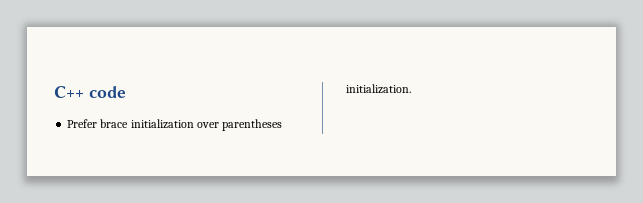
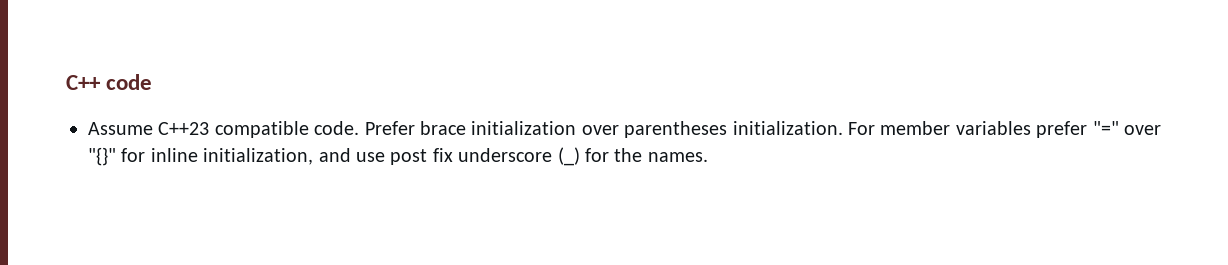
(126, 92) none -> [88,121,360,138] Assume C++23 compatible code.
(412, 89) none -> [847,121,1161,138] [88,147,708,166] For member variables prefer "=" over "{}" for inline initialization, and use post fix underscore (_) for the names.

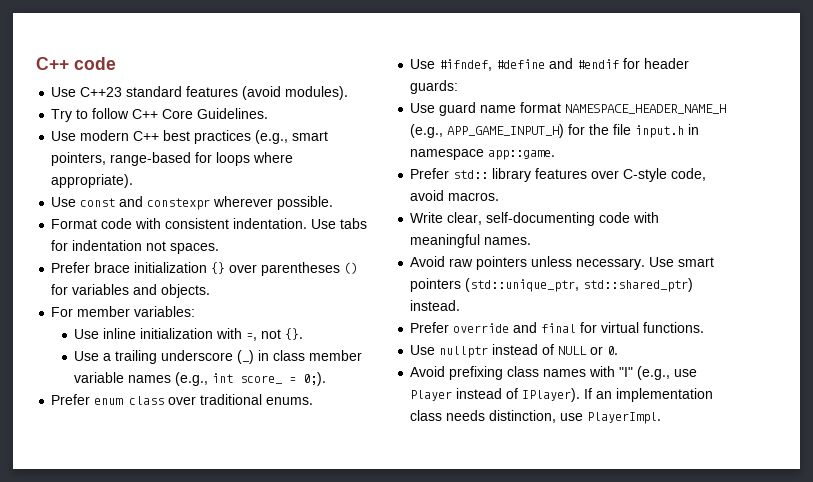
[88,121,360,138] Assume C++23 compatible code. -> [51,86,349,100] [51,108,269,122] [51,130,329,144] [51,152,294,166] [51,174,134,188] [51,196,334,210] [51,218,368,229] [51,240,220,254] Use C++23 standard features (avoid modules). // Try to follow C++ Core Guidelines. // Use modern C++ best practices (e.g., smart pointers, range-based for loops where appropriate). // Use const and constexpr wherever possible. // Format code with consistent indentation. Use tabs for indentation not spaces. //
(577, 128) none -> [211,262,226,274] {}
[732,121,1161,138] [88,147,708,166] initialization. For member variables prefer "=" over "{}" for inline initialization, and use post fix underscore (_) for the names. -> [344,262,359,274] [51,284,211,298] [51,306,196,317] [74,328,304,341] [74,350,363,364] [74,372,327,386] [51,394,314,405] [410,58,690,71] [410,80,459,94] [410,102,727,116] [410,124,700,138] [410,149,556,160] [410,168,707,182] [410,190,500,201] [410,212,660,226] [410,234,532,248] [410,256,715,270] [410,278,694,292] [410,300,461,311] [410,322,705,333] [410,344,619,358] [410,366,698,380] [410,388,714,402] [410,410,662,424] () for variables and objects. // For member variables: // Use inline initialization with =, not {}. // Use a trailing underscore (_) in class member variable names (e.g., int score_ = 0;). // Prefer enum class over traditional enums. // Use #ifndef, #define and #endif for header guards: // Use guard name format NAMESPACE_HEADER_NAME_H (e.g., APP_GAME_INPUT_H) for the file input.h in namespace app::game. // Prefer std:: library features over C-style code, avoid macros. // Write clear, self-documenting code with meaningful names. // Avoid raw pointers unless necessary. Use smart pointers (std::unique_ptr, std::shared_ptr) instead. // Prefer override and final for virtual functions. // Use nullptr instead of NULL or 0. // Avoid prefixing class names with "I" (e.g., use Player instead of IPlayer). If an implementation class needs distinction, use PlayerImpl.

